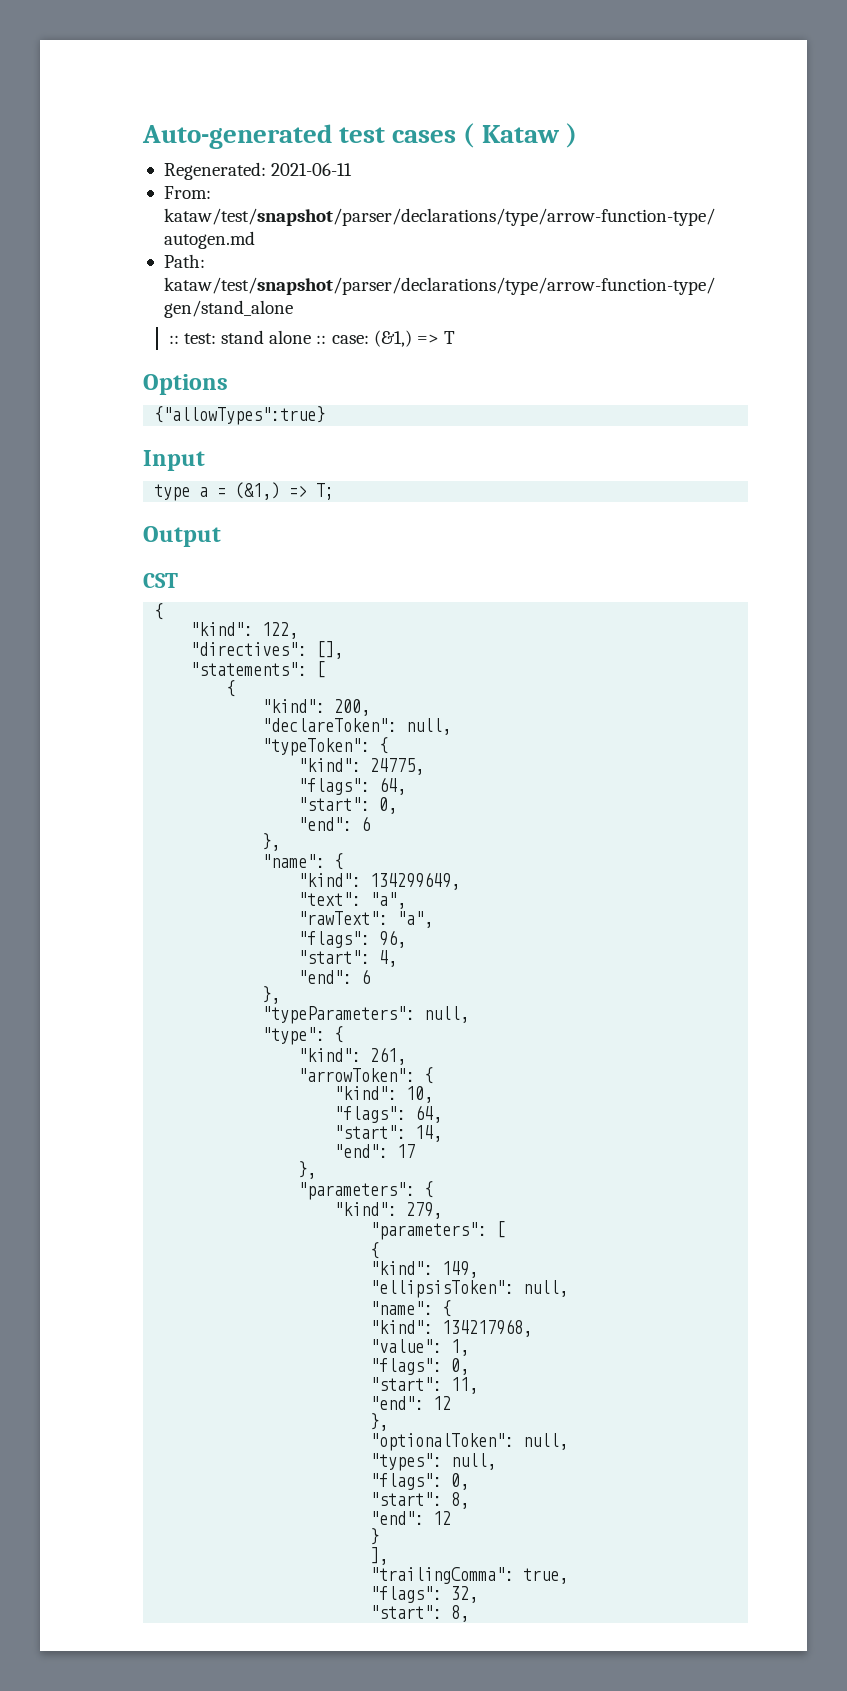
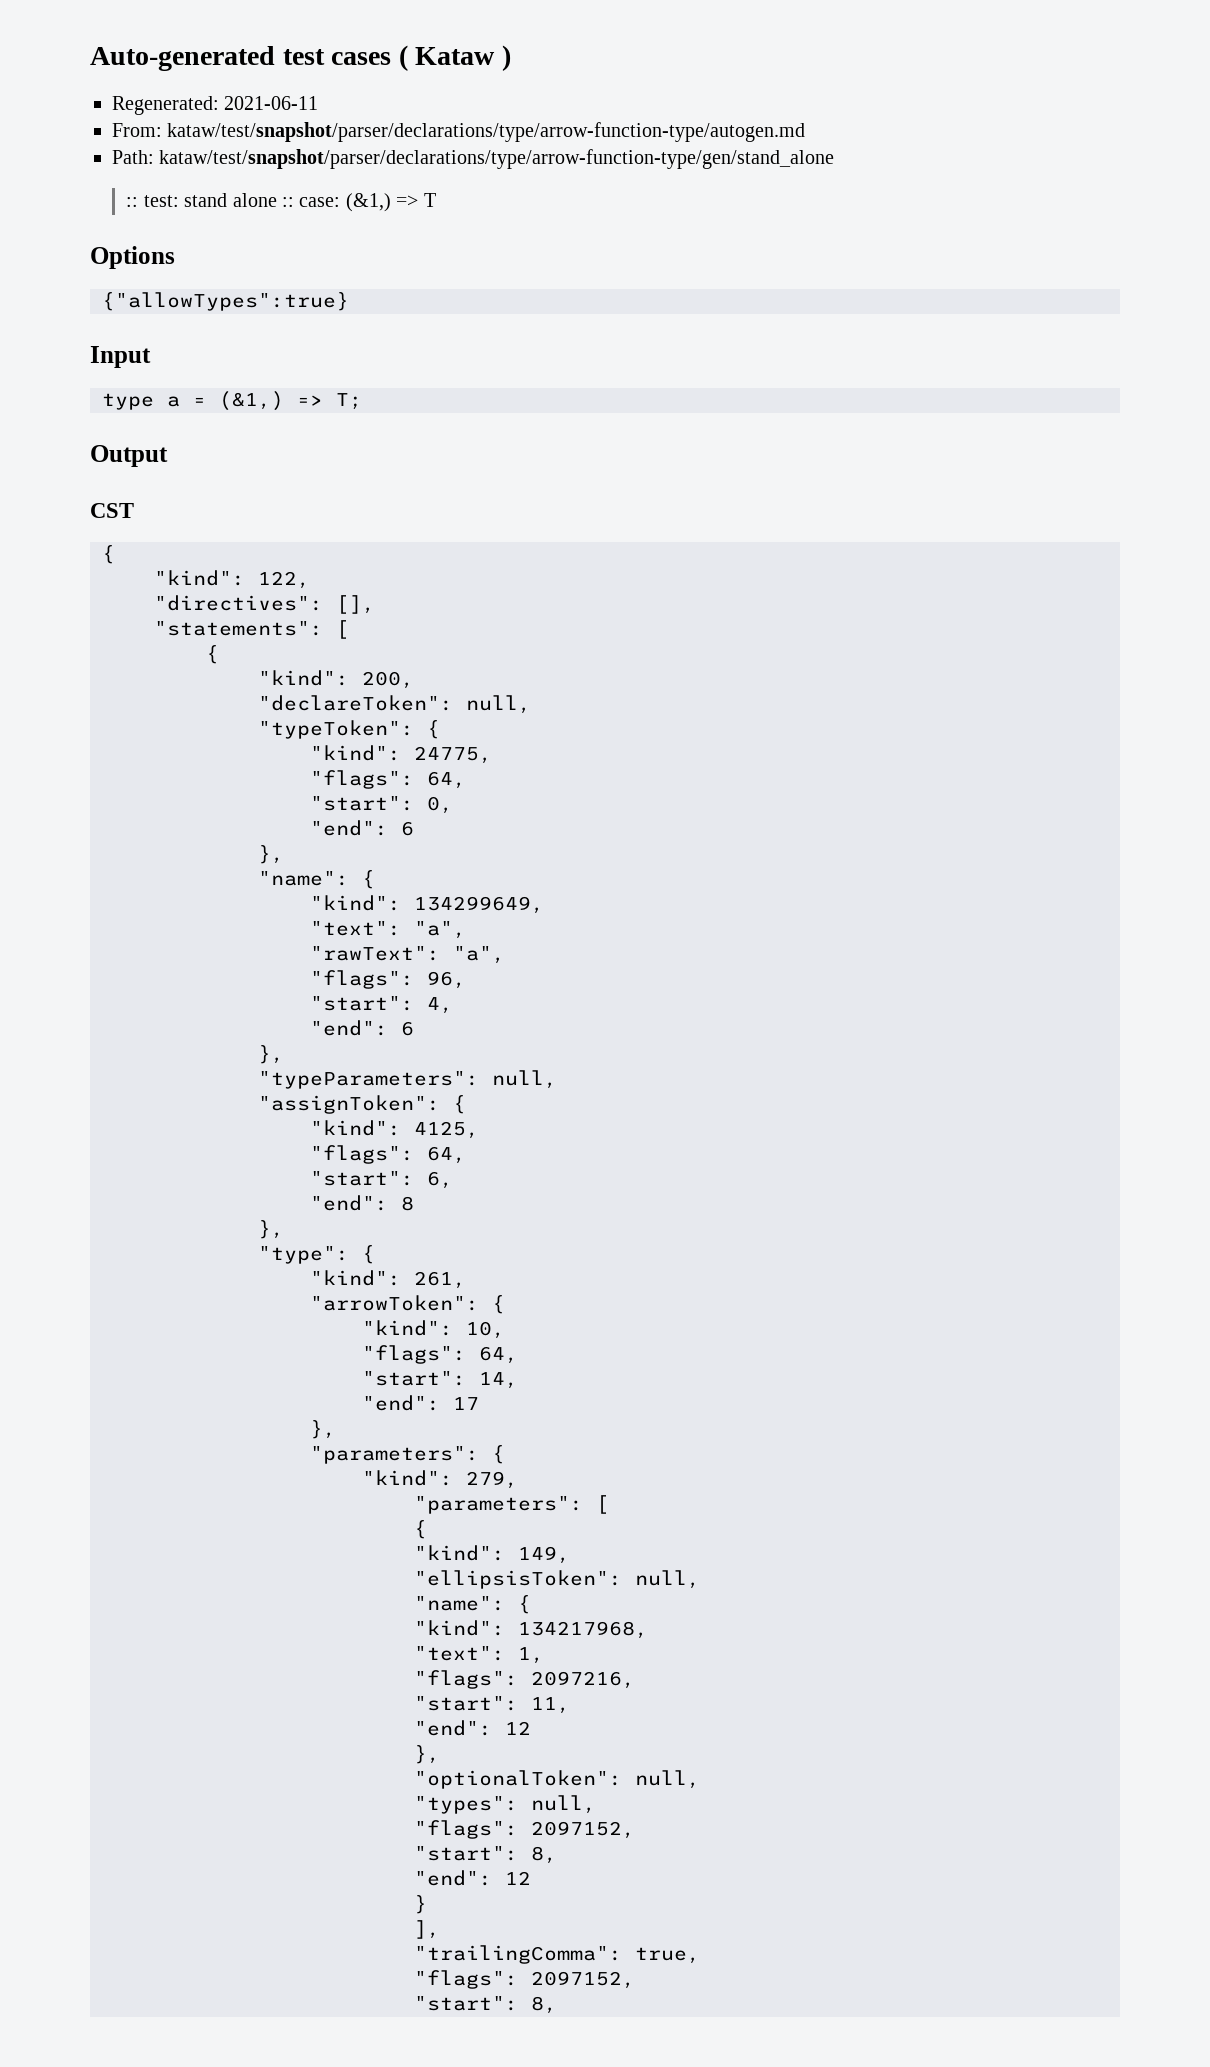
(470, 1014) none -> [258,1095,466,1114] [310,1120,479,1139] [310,1145,466,1164] [310,1171,453,1189] [310,1195,414,1211] [258,1220,284,1239] // "assignToken": { // "kind": 4125, // "flags": 64, // "start": 6, // "end": 8 // },
[370,1339,443,1353] "value": -> [414,1646,505,1661] "text":
[451,1358,470,1375] 0, -> [531,1671,635,1689] 2097216,
[451,1473,470,1490] 0, -> [531,1821,635,1839] 2097152,
[451,1586,479,1603] 32, -> [531,1971,635,1989] 2097152,

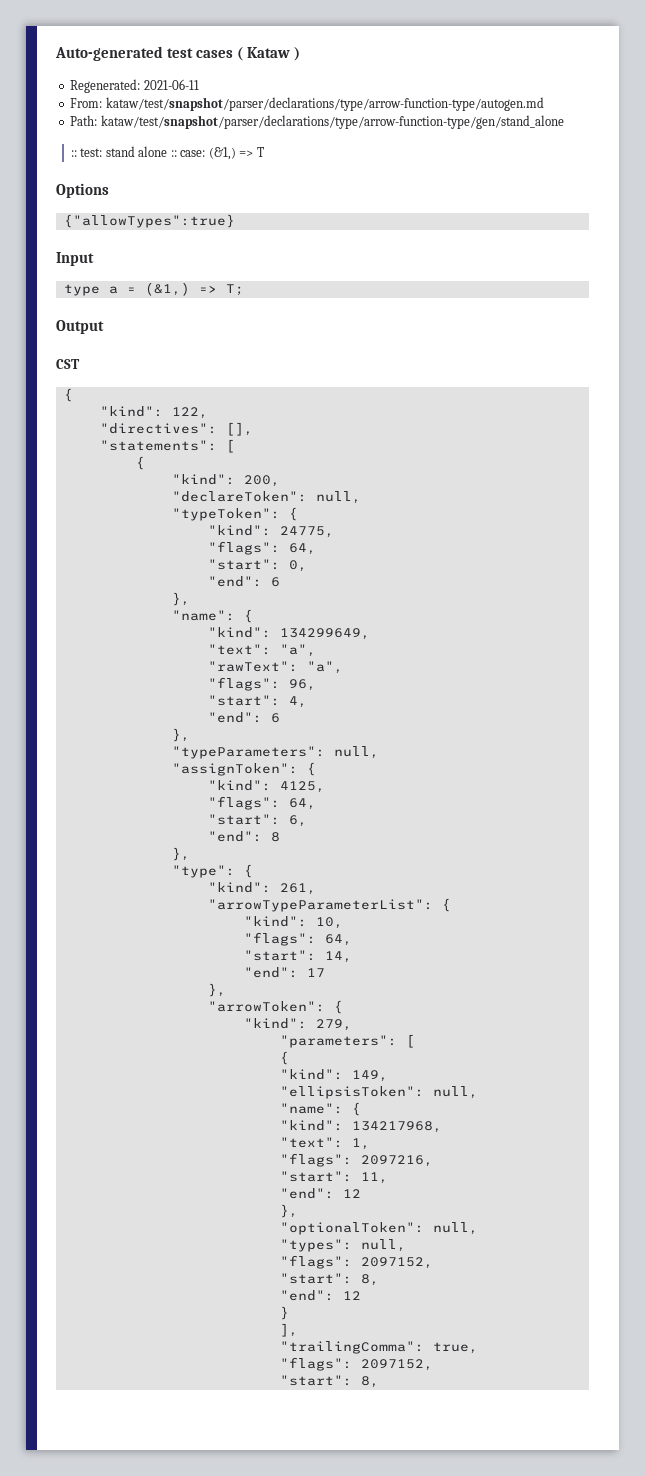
[310,1295,479,1311] "arrowToken": -> [207,899,433,912] "arrowTypeParameterList":
[310,1446,479,1464] "parameters": -> [207,1001,325,1012] "arrowToken":

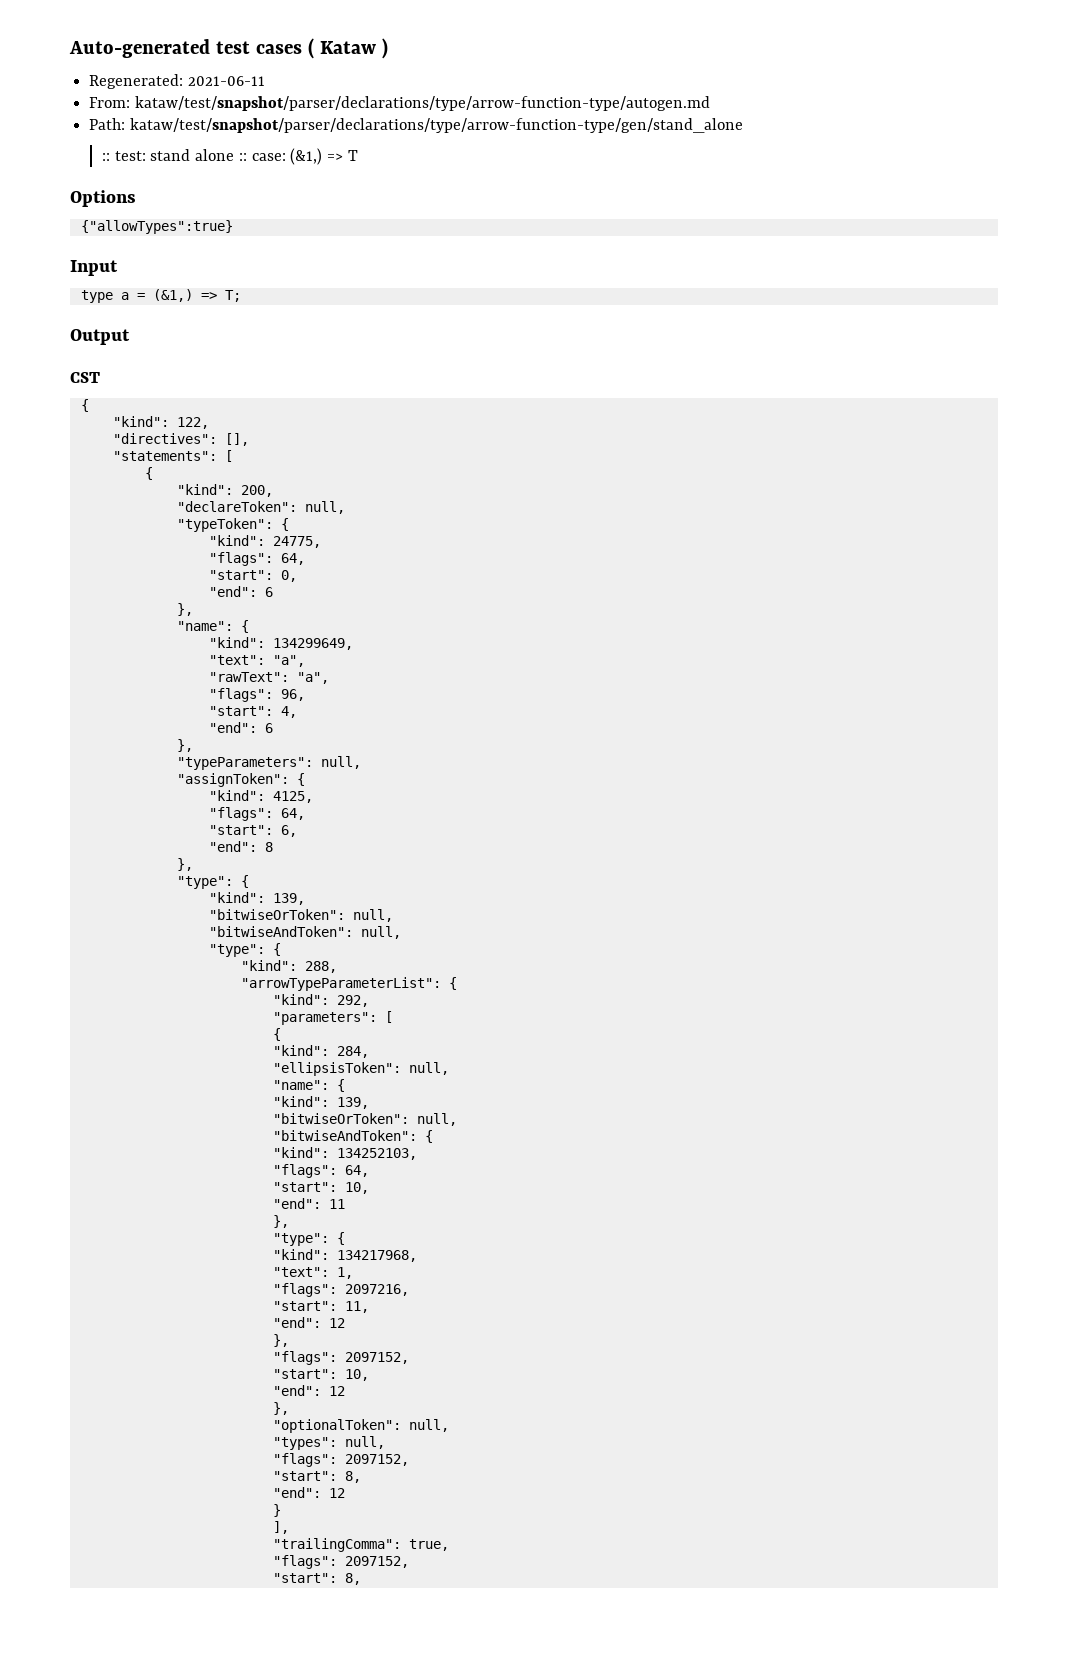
[279,883,316,895] [207,898,451,912] [243,916,343,929] [243,932,352,946] [243,950,352,963] [243,967,325,978] [207,983,226,997] [207,1000,343,1014] [243,1018,352,1031] 261, // "arrowTypeParameterList": { // "kind": 10, // "flags": 64, // "start": 14, // "end": 17 // }, // "arrowToken": { // "kind": 279, -> [272,893,305,905] [208,909,393,922] [208,926,401,939] [208,943,281,957] [240,960,337,973] [240,977,457,991] [272,994,369,1007] 139, // "bitwiseOrToken": null, // "bitwiseAndToken": null, // "type": { // "kind": 288, // "arrowTypeParameterList": { // "kind": 292,
[351,1070,388,1082] 149, -> [336,1046,369,1058] 284,
(361, 1109) none -> [272,1096,369,1109] [272,1113,457,1126] [272,1130,433,1143] [272,1147,417,1160] [272,1164,369,1178] [272,1182,369,1194] [272,1198,345,1209] [272,1215,289,1228] [272,1232,345,1246] // "kind": 139, // "bitwiseOrToken": null, // "bitwiseAndToken": { // "kind": 134252103, // "flags": 64, // "start": 10, // "end": 11 // }, // "type": {
(298, 1211) none -> [272,1351,409,1365] [272,1369,369,1381] [272,1385,345,1396] [272,1402,289,1415] // "flags": 2097152, // "start": 10, // "end": 12 // },

